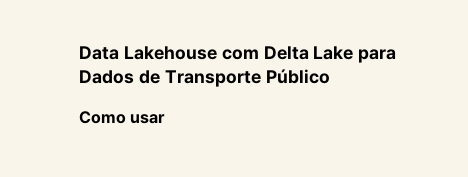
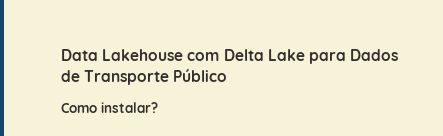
[130,114,166,124] usar -> [101,102,158,113] instalar?

